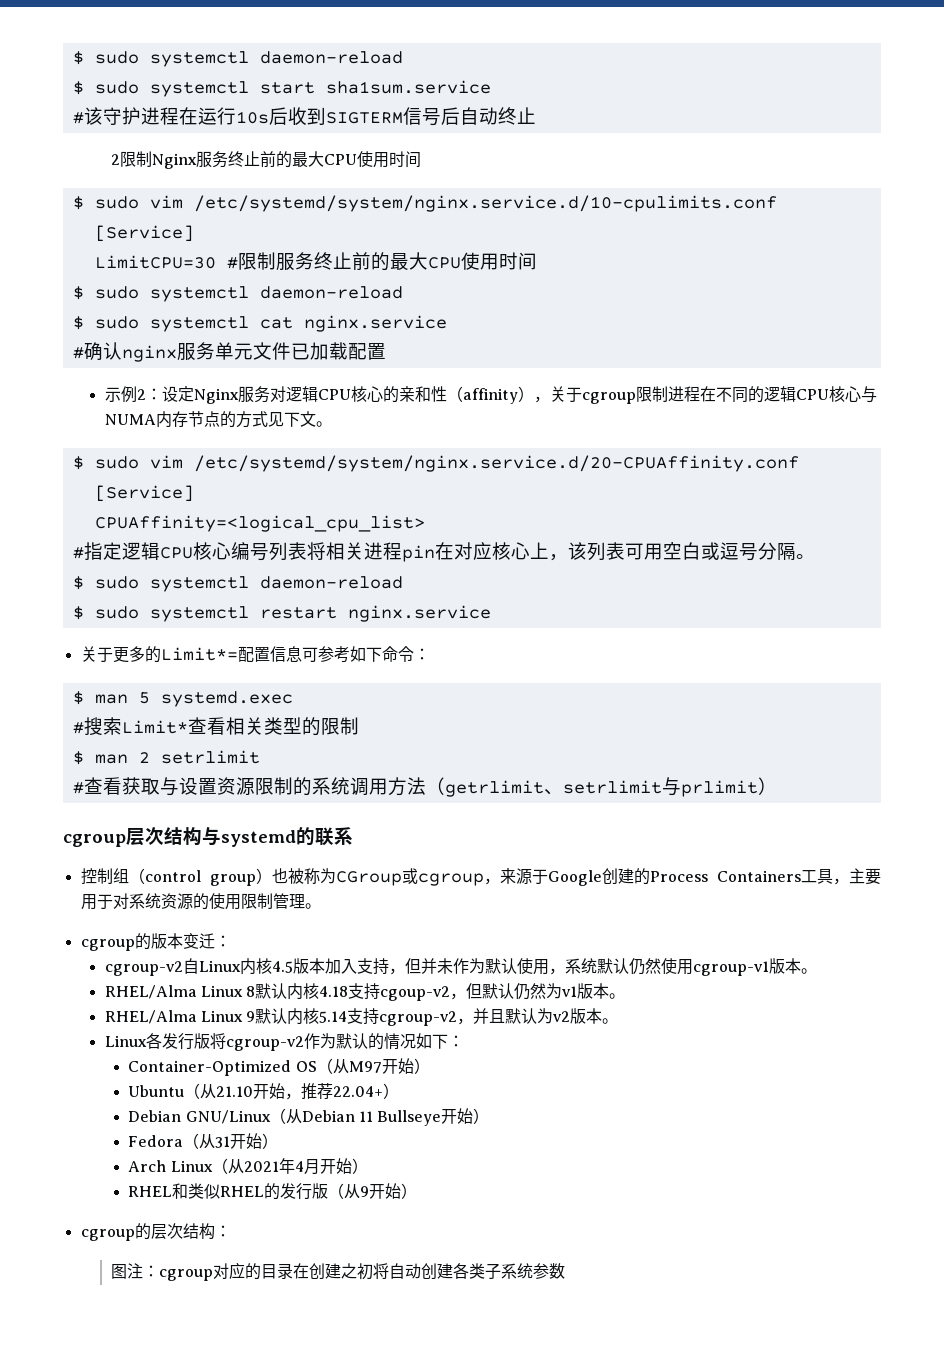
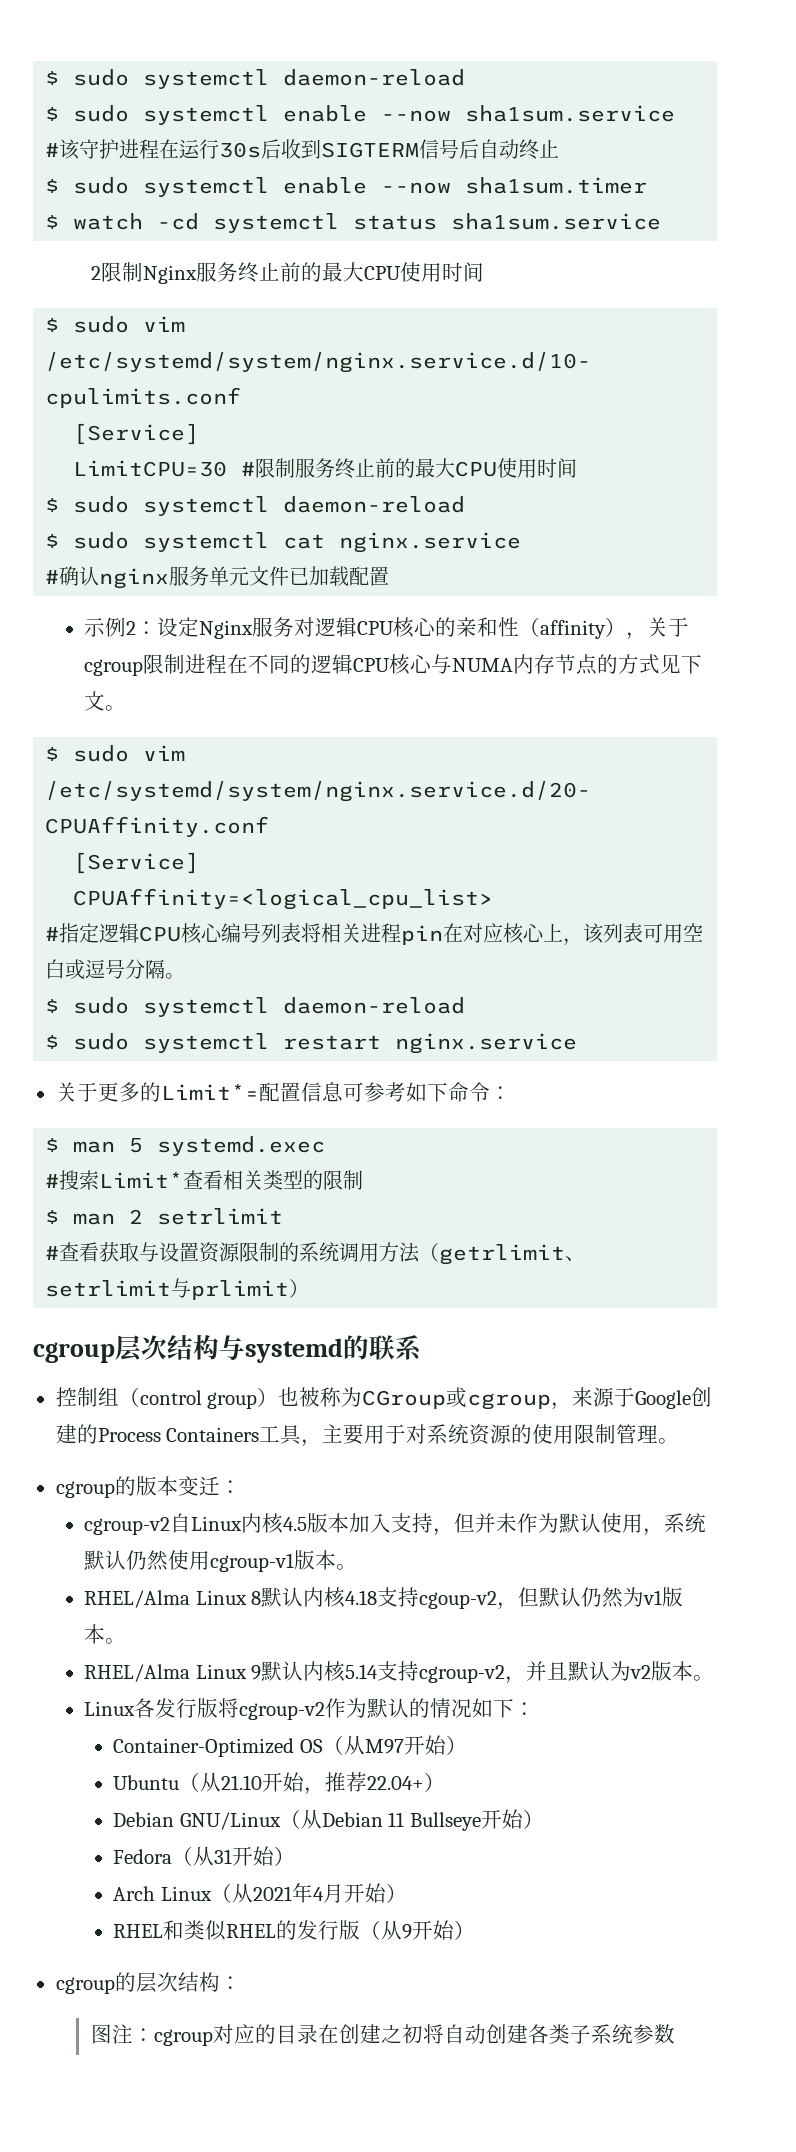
[72,51,403,67] [72,81,315,97] $ sudo systemctl daemon-reload // $ sudo systemctl start -> [45,69,466,89] [45,105,452,125] $ sudo systemctl daemon-reload // $ sudo systemctl enable --now
[235,111,269,124] 10s -> [219,142,262,158] 30s
(536, 115) none -> [45,177,648,197] [45,213,662,233] // $ sudo systemctl enable --now sha1sum.timer // $ watch -cd systemctl status sha1sum.service

